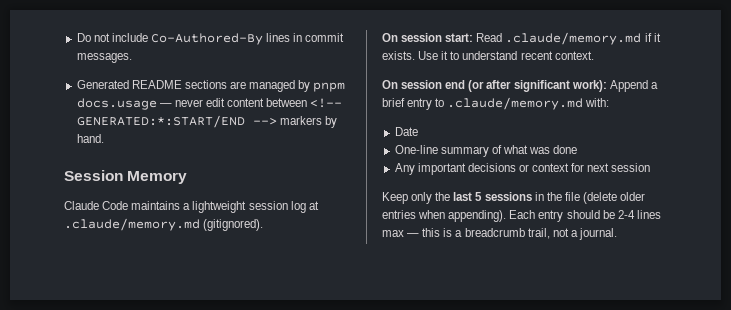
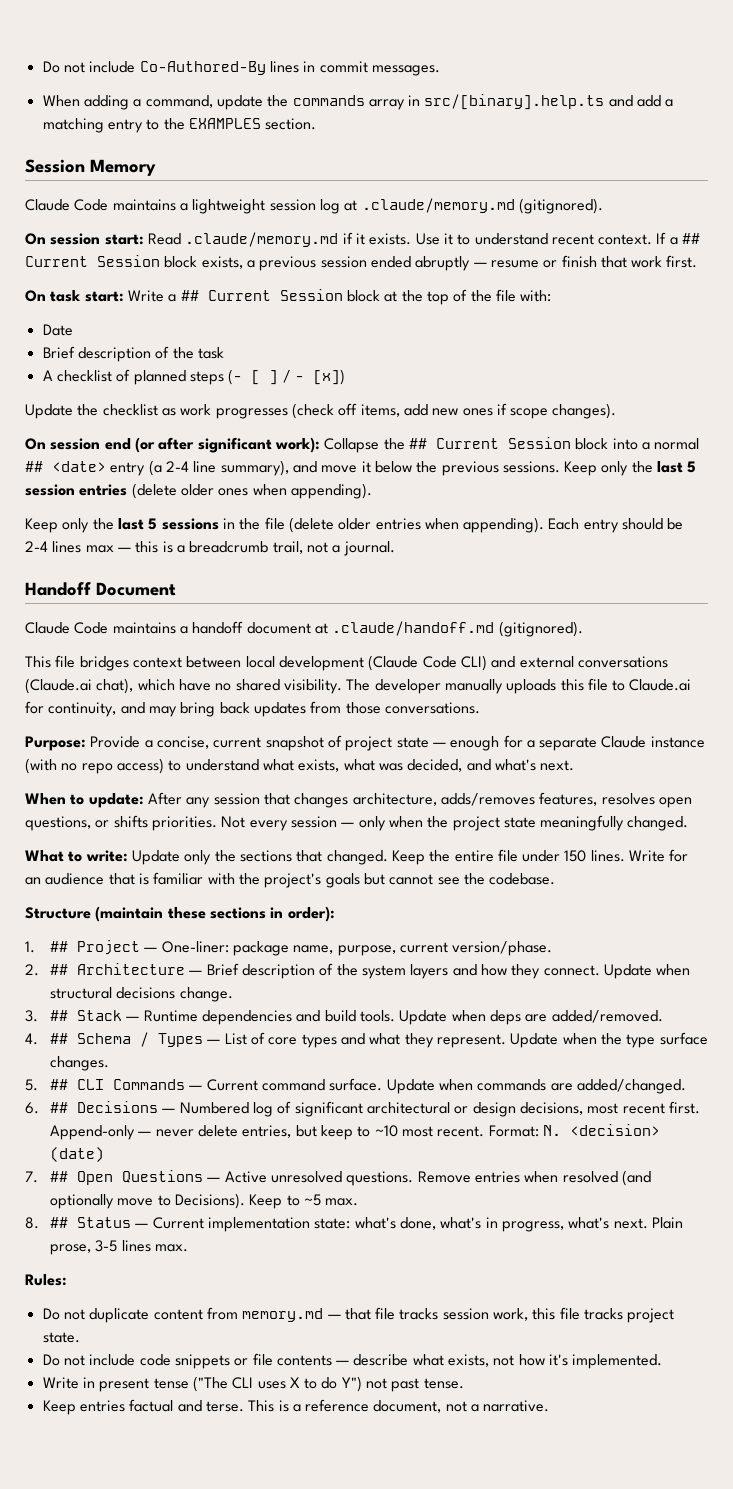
[76,80,346,92] [76,98,343,110] [76,115,337,128] [76,134,104,143] Generated README sections are managed by pnpm docs.usage — never edit content between <!-- GENERATED:*:START/END --> markers by hand. -> [42,94,674,110] [42,118,317,133] When adding a command, update the commands array in src/[binary].help.ts and add a matching entry to the EXAMPLES section.
(594, 55) none -> [656,232,701,245] [25,255,698,271] [25,289,552,305] [42,324,73,336] [42,346,224,362] [42,369,345,385] [25,403,617,419] If a ## Current Session block exists, a previous session ended abruptly — resume or finish that work first. // On task start: Write a ## Current Session block at the top of the file with: // Date // Brief description of the task // A checklist of planned steps (- [ ] / - [x]) // Update the checklist as work progresses (check off items, add new ones if scope changes).
[609,80,658,92] [382,97,610,110] [394,127,418,136] [394,145,578,157] [394,163,651,175] Append a brief entry to .claude/memory.md with: // Date // One-line summary of what was done // Any important decisions or context for next session -> [324,437,700,453] [25,460,697,476] [25,483,372,499] Collapse the ## Current Session block into a normal ## <date> entry (a 2-4 line summary), and move it below the previous sessions. Keep only the last 5 session entries (delete older ones when appending).
(617, 234) none -> [25,582,176,596] [25,621,583,637] [25,655,668,671] [25,678,692,694] [25,701,480,717] [25,735,705,751] [25,758,575,774] [25,792,692,808] [25,815,689,831] [25,849,689,865] [25,872,556,888] [25,906,335,922] [25,940,553,956] [25,963,691,979] [50,987,233,1002] [25,1010,663,1025] [25,1032,708,1048] [50,1056,110,1071] [25,1078,686,1094] [25,1101,700,1117] [50,1124,660,1140] [50,1147,105,1162] [25,1170,651,1186] [50,1193,359,1209] [25,1217,683,1232] [50,1240,189,1255] [25,1274,67,1286] [42,1307,675,1323] [42,1332,80,1343] [42,1353,663,1369] [42,1376,464,1392] [42,1399,550,1415] // Handoff Document // Claude Code maintains a handoff document at .claude/handoff.md (gitignored). // This file bridges context between local development (Claude Code CLI) and external conversations (Claude.ai chat), which have no shared visibility. The developer manually uploads this file to Claude.ai for continuity, and may bring back updates from those conversations. // Purpose: Provide a concise, current snapshot of project state — enough for a separate Claude instance (with no repo access) to understand what exists, what was decided, and what's next. // When to update: After any session that changes architecture, adds/removes features, resolves open questions, or shifts priorities. Not every session — only when the project state meaningfully changed. // What to write: Update only the sections that changed. Keep the entire file under 150 lines. Write for an audience that is familiar with the project's goals but cannot see the codebase. // Structure (maintain these sections in order): // 1. ## Project — One-liner: package name, purpose, current version/phase. // 2. ## Architecture — Brief description of the system layers and how they connect. Update when structural decisions change. // 3. ## Stack — Runtime dependencies and build tools. Update when deps are added/removed. // 4. ## Schema / Types — List of core types and what they represent. Update when the type surface changes. // 5. ## CLI Commands — Current command surface. Update when commands are added/changed. // 6. ## Decisions — Numbered log of significant architectural or design decisions, most recent first. Append-only — never delete entries, but keep to ~10 most recent. Format: N. <decision> (date) // 7. ## Open Questions — Active unresolved questions. Remove entries when resolved (and optionally move to Decisions). Keep to ~5 max. // 8. ## Status — Current implementation state: what's done, what's in progress, what's next. Plain prose, 3-5 lines max. // Rules: // Do not duplicate content from memory.md — that file tracks session work, this file tracks project state. // Do not include code snippets or file contents — describe what exists, not how it's implemented. // Write in present tense ("The CLI uses X to do Y") not past tense. // Keep entries factual and terse. This is a reference document, not a narrative.

